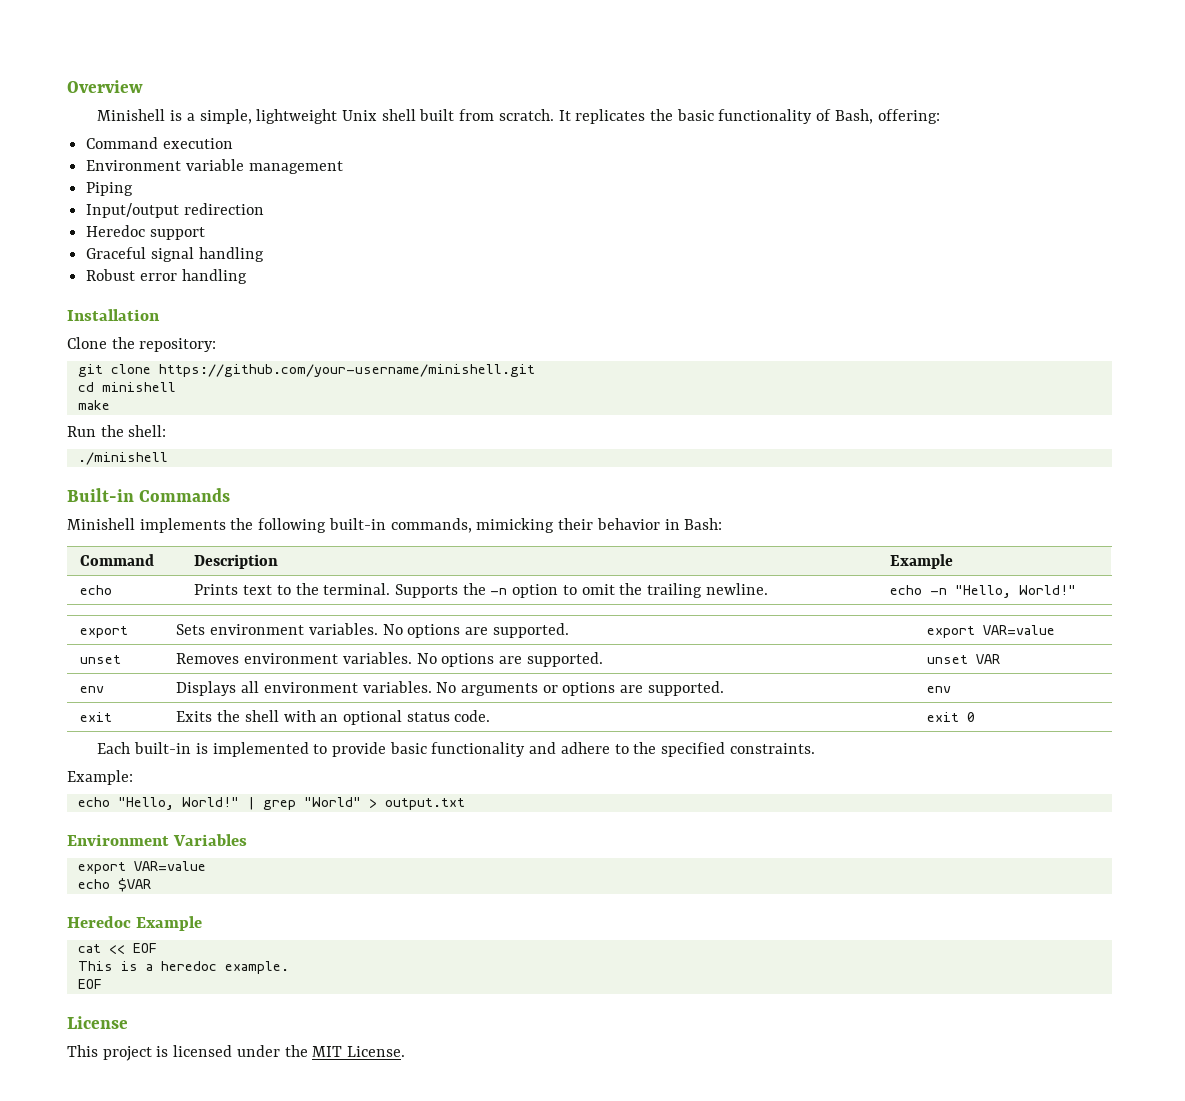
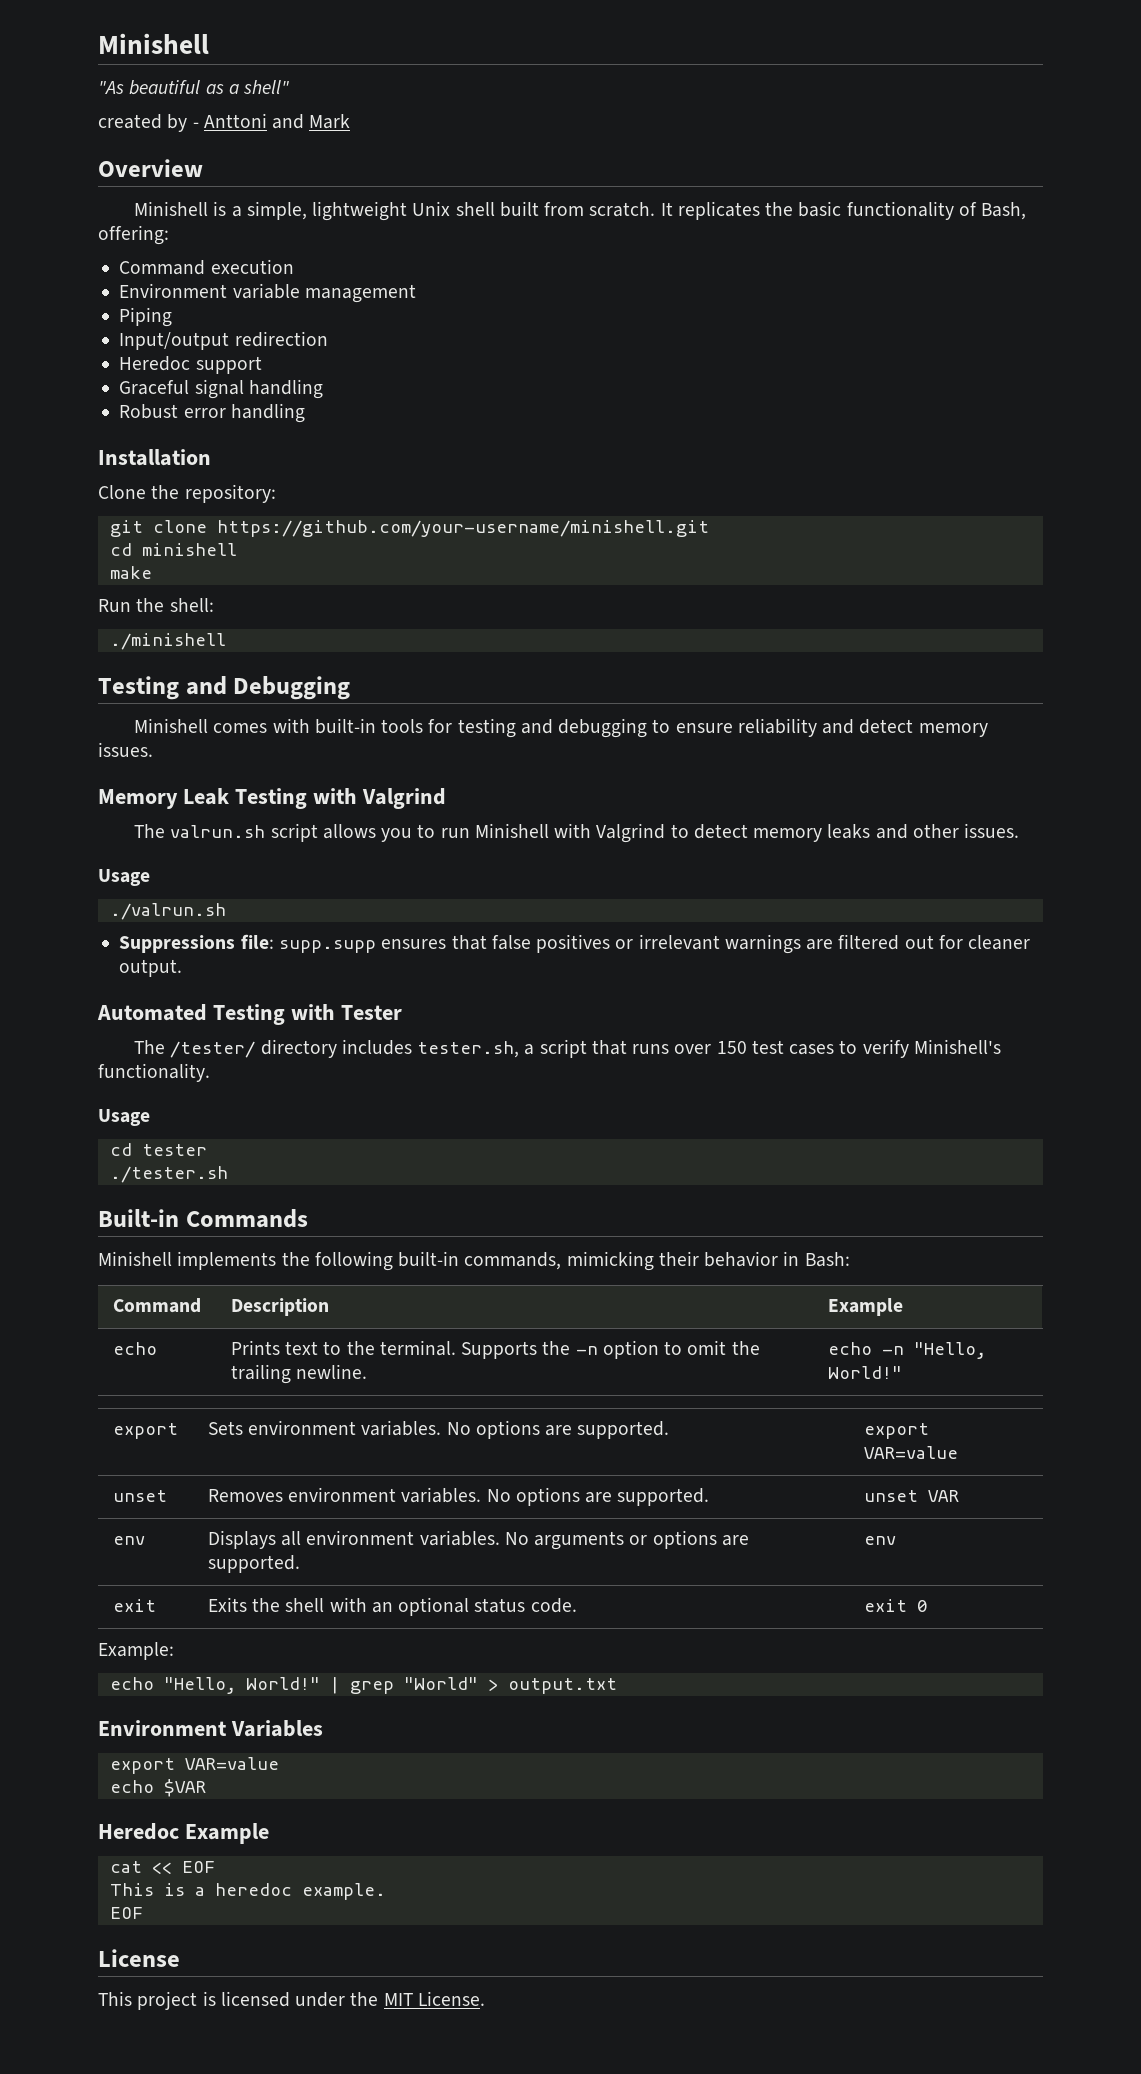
(67, 86) none -> [98,33,209,54] [98,80,290,95] [98,113,351,132] Minishell // "As beautiful as a shell" // created by - Anttoni and Mark //
(168, 458) none -> [98,676,351,700] [133,718,988,738] [98,742,153,757] [98,788,446,809] [133,823,1020,843] [98,869,150,886] [109,903,226,920] [119,934,1031,954] [119,959,183,977] [97,1004,402,1025] [133,1039,1001,1058] [98,1063,210,1082] [98,1109,150,1126] [109,1143,207,1156] [109,1166,228,1183] // Testing and Debugging // Minishell comes with built-in tools for testing and debugging to ensure reliability and detect memory issues. // Memory Leak Testing with Valgrind // The valrun.sh script allows you to run Minishell with Valgrind to detect memory leaks and other issues. // Usage // ./valrun.sh // Suppressions file: supp.supp ensures that false positives or irrelevant warnings are filtered out for cleaner output. // Automated Testing with Tester // The /tester/ directory includes tester.sh, a script that runs over 150 test cases to verify Minishell's functionality. // Usage // cd tester // ./tester.sh
[97,742,815,757] // Each built-in is implemented to provide basic functionality and adhere to the specified constraints. -> (927, 1606) none

